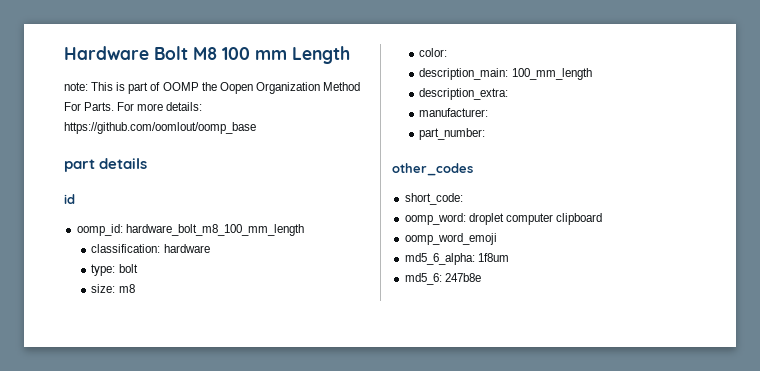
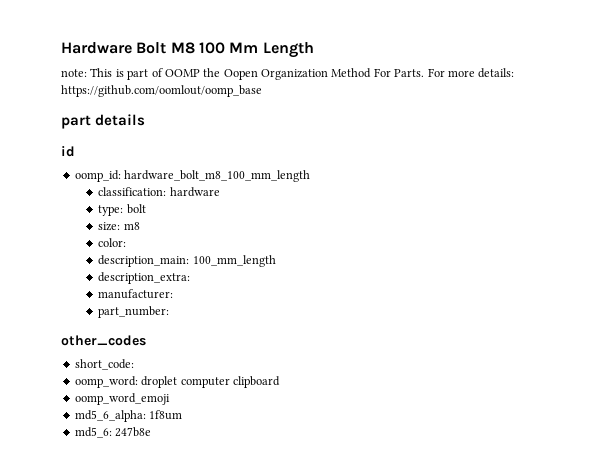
[255,50,287,60] mm -> [229,42,259,53] Mm

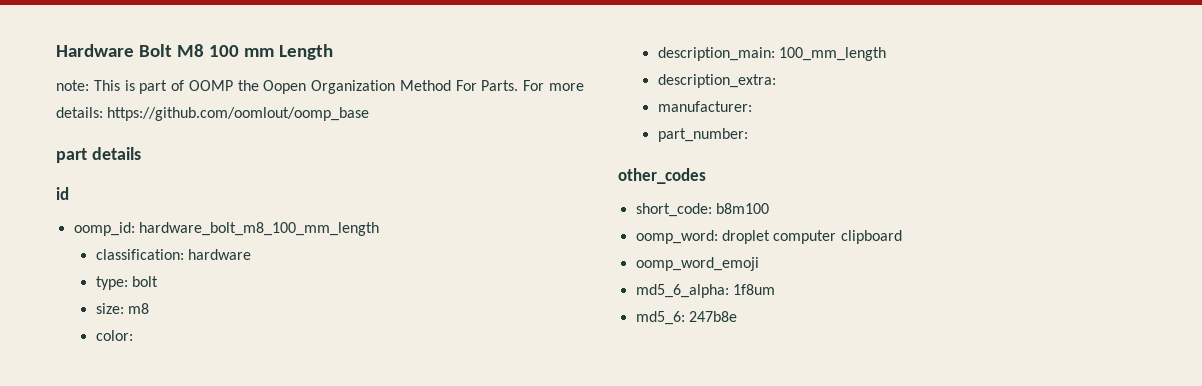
[229,42,259,53] Mm -> [243,48,274,57] mm
(134, 364) none -> [715,203,769,214] b8m100

